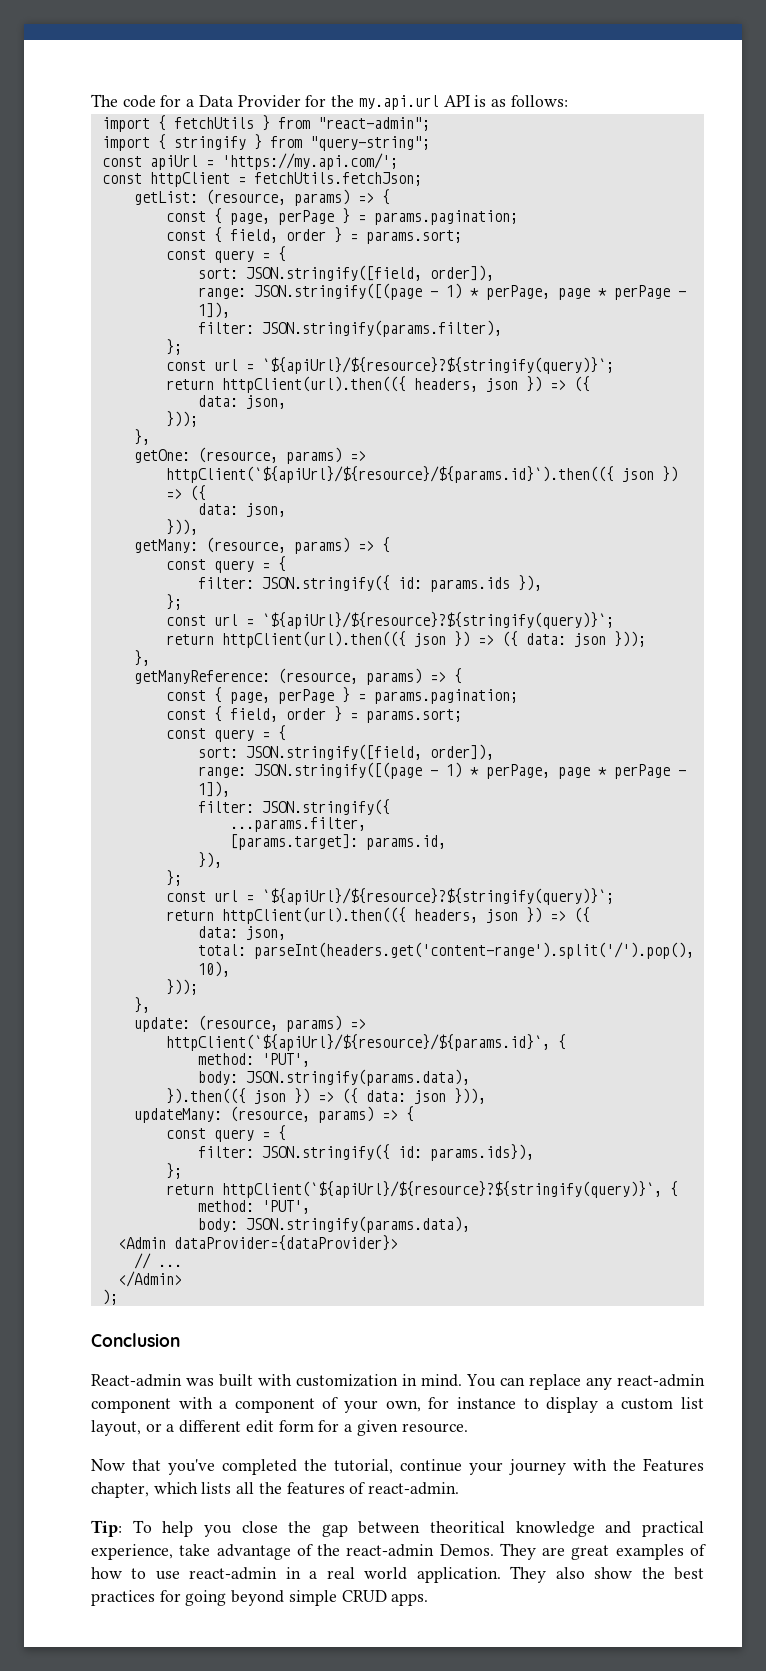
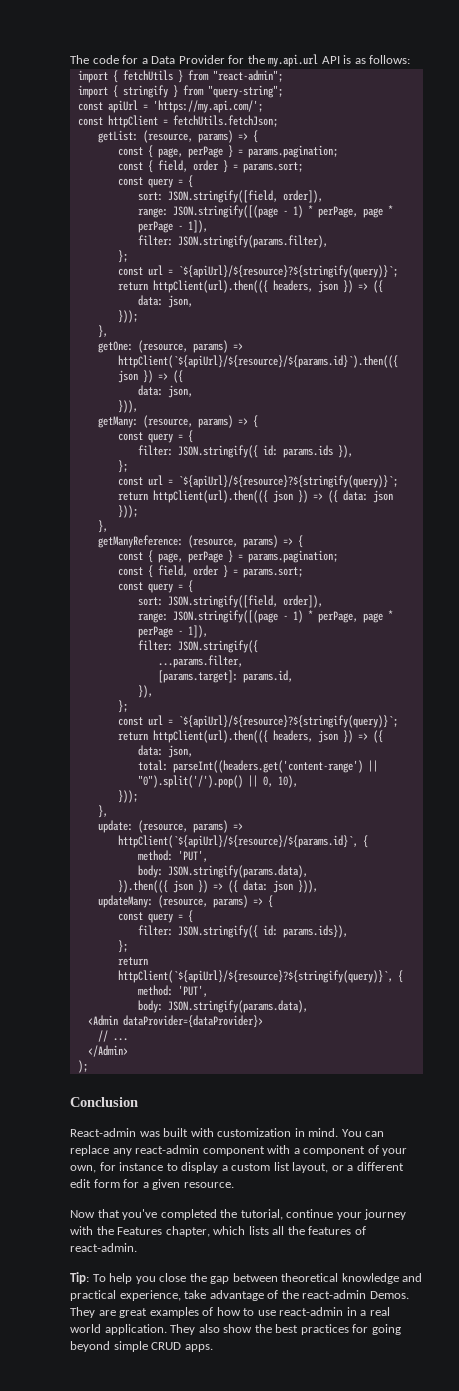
[253,942,694,959] parseInt(headers.get('content-range').split('/').pop(), -> [172,760,378,773] [137,775,273,788] parseInt((headers.get('content-range') || "0").split('/').pop() || 0,
[430,1521,506,1533] theoritical -> [281,1273,339,1282] theoretical

